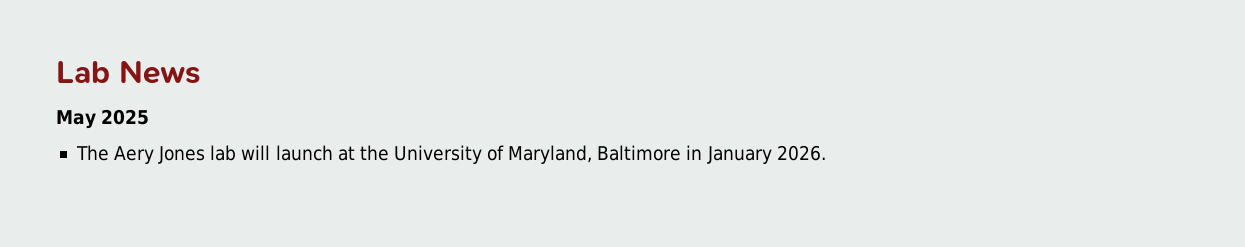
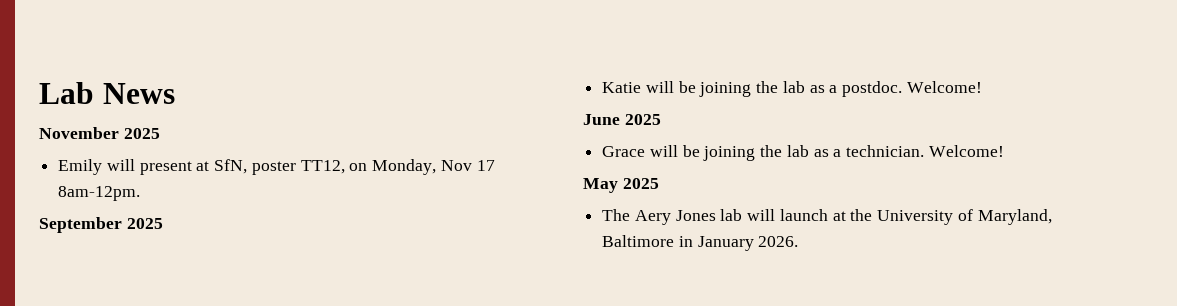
(200, 72) none -> [39,127,160,139] [58,159,495,175] [58,186,141,201] [39,217,163,233] [602,81,982,97] [583,114,661,125] [602,145,1004,161] // November 2025 // Emily will present at SfN, poster TT12, on Monday, Nov 17 8am-12pm. // September 2025 // Katie will be joining the lab as a postdoc. Welcome! // June 2025 // Grace will be joining the lab as a technician. Welcome!

